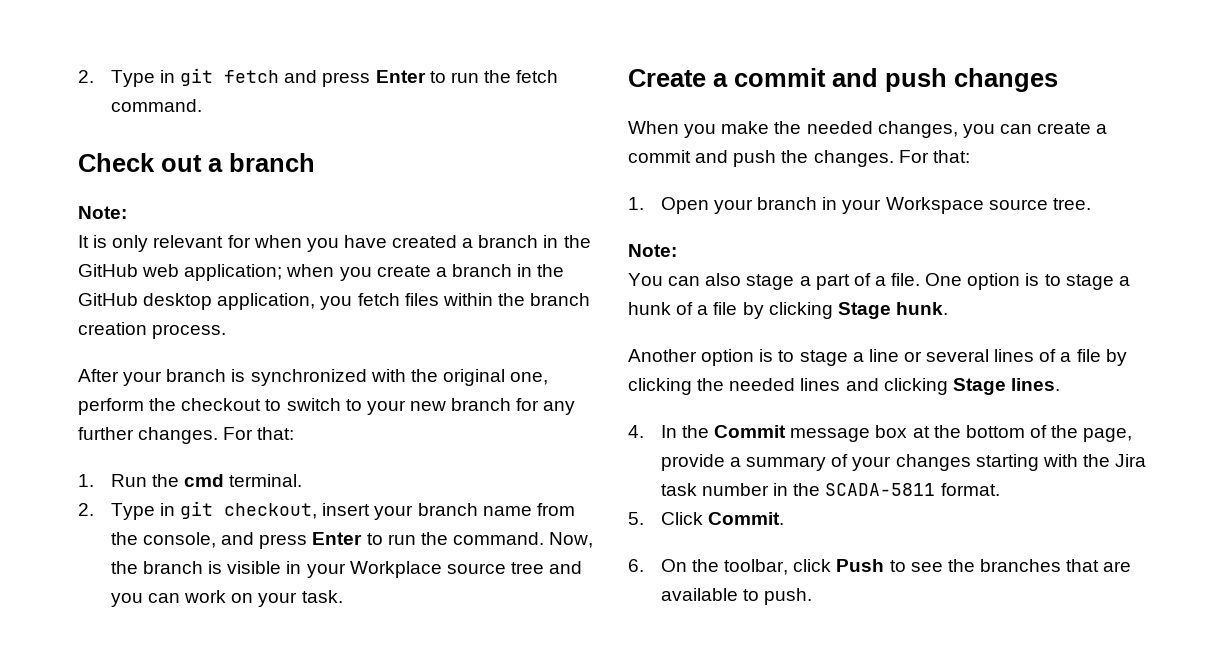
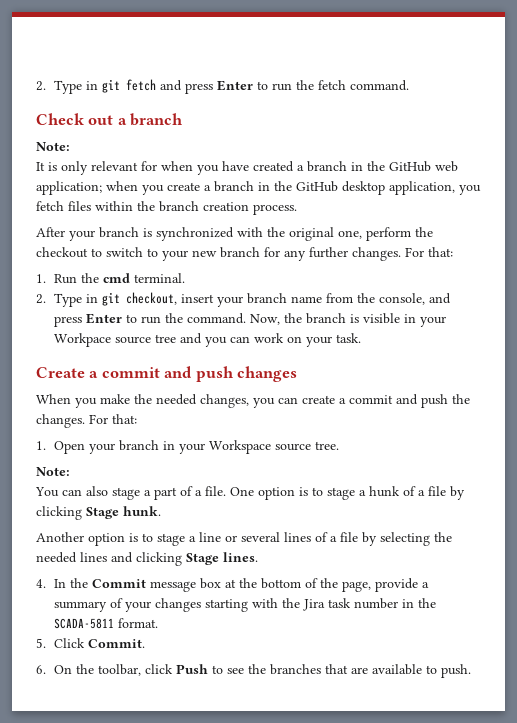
[349,561,442,578] Workplace -> [54,333,112,347] Workpace
[628,378,692,395] clicking -> [380,532,430,546] selecting

